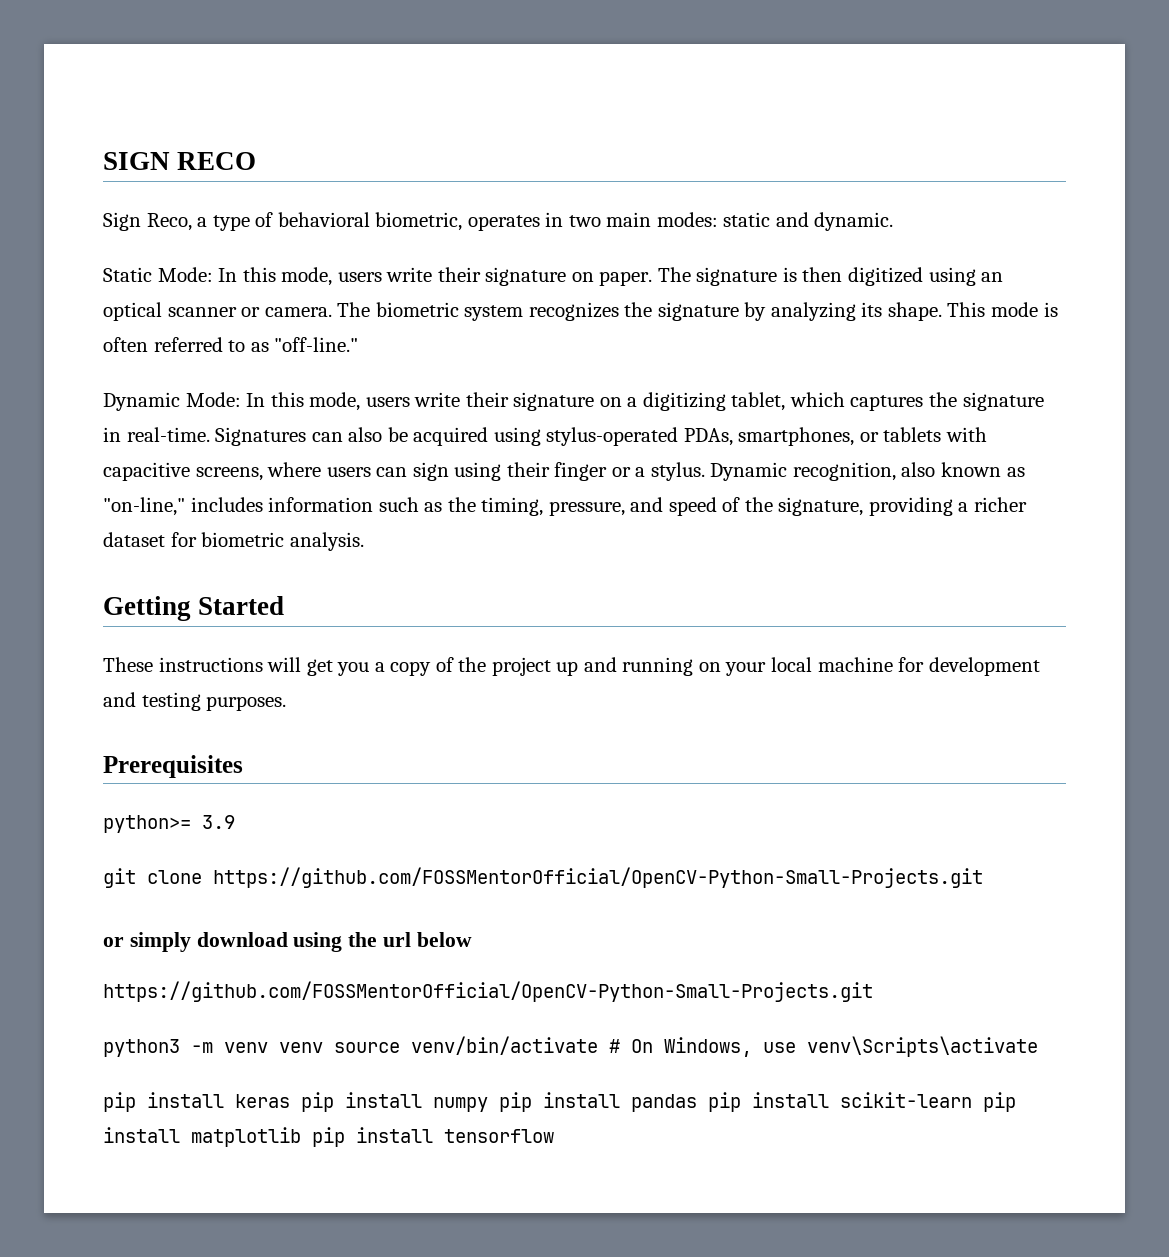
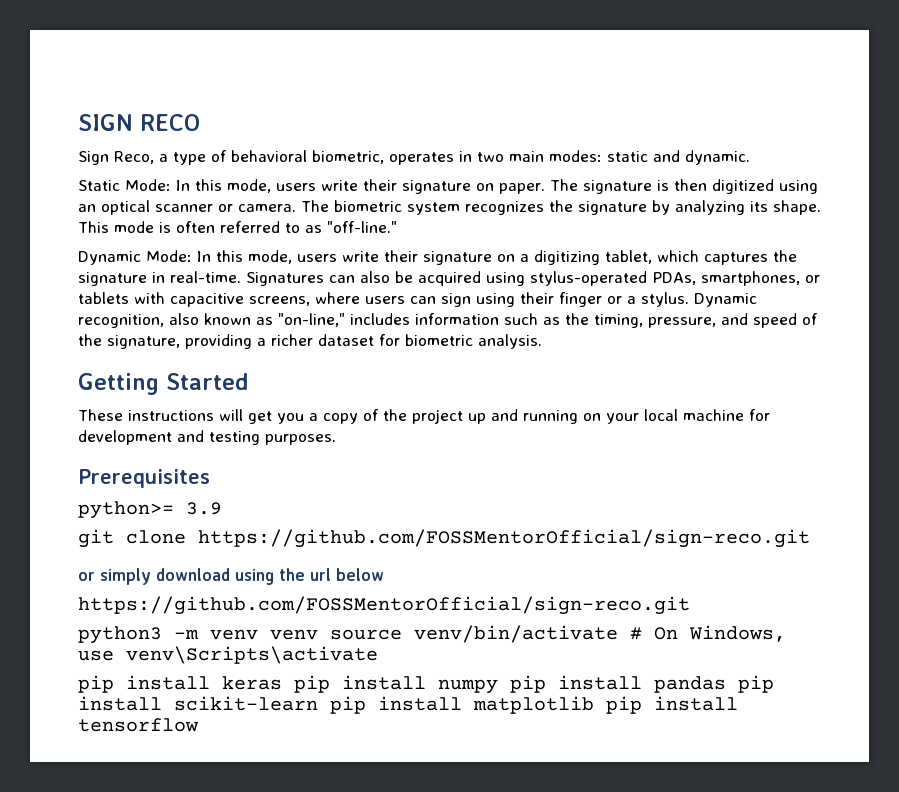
[213,867,983,888] https://github.com/FOSSMentorOfficial/OpenCV-Python-Small-Projects.git -> [198,529,810,548] https://github.com/FOSSMentorOfficial/sign-reco.git
[103,981,873,1002] https://github.com/FOSSMentorOfficial/OpenCV-Python-Small-Projects.git -> [78,596,690,615] https://github.com/FOSSMentorOfficial/sign-reco.git

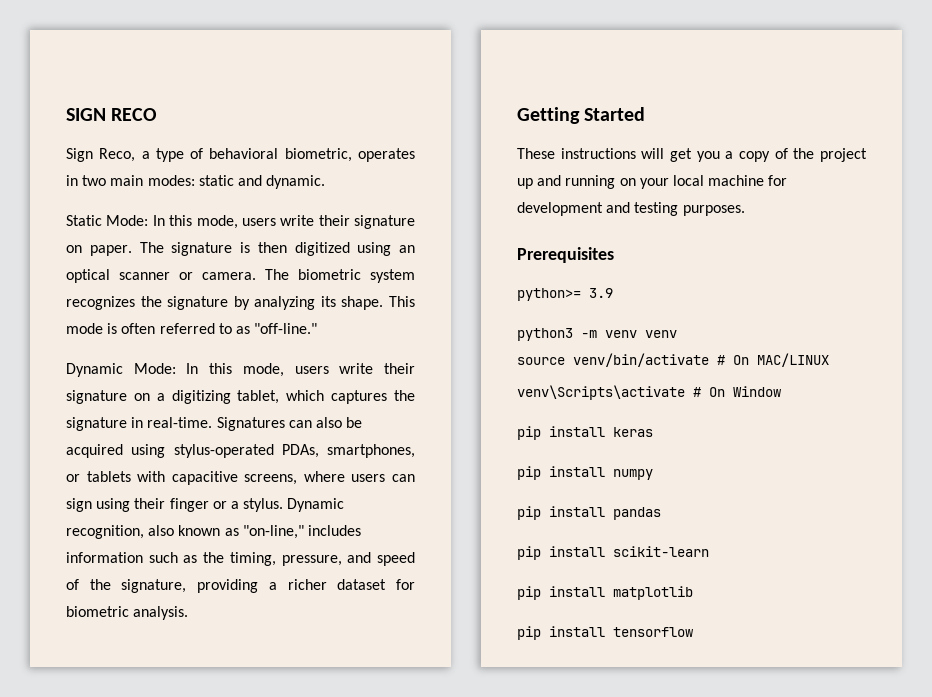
[78,529,810,548] [78,568,384,585] [78,596,690,615] // git clone https://github.com/FOSSMentorOfficial/sign-reco.git // or simply download using the url below // https://github.com/FOSSMentorOfficial/sign-reco.git -> (613, 293) none
(318, 634) none -> (677, 334) //
[689,625,786,642] [78,650,114,661] Windows, use -> [757,353,829,367] MAC/LINUX //
(378, 655) none -> [693,386,781,397] # On Window
(282, 683) none -> (653, 432) //
(498, 686) none -> (653, 474) //
(726, 684) none -> (661, 513) //
(318, 703) none -> (709, 551) //
(594, 705) none -> (693, 593) //

